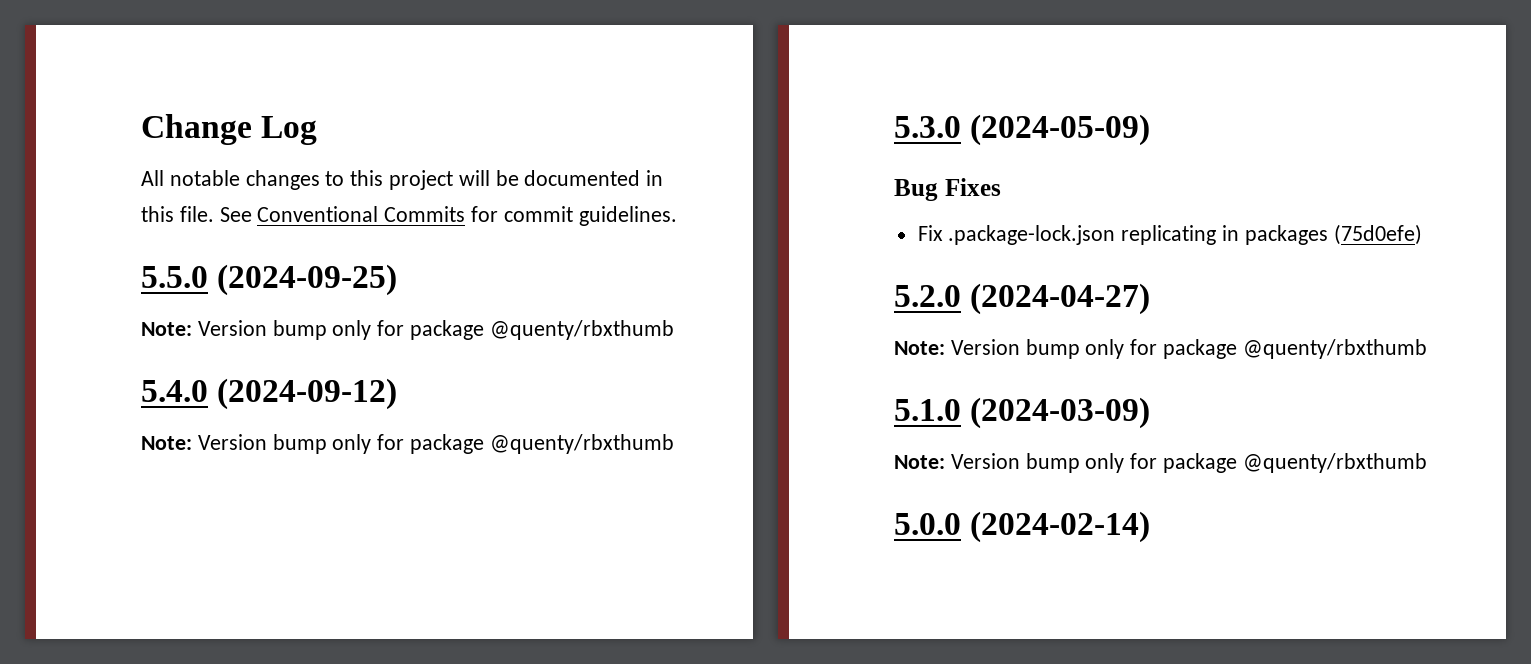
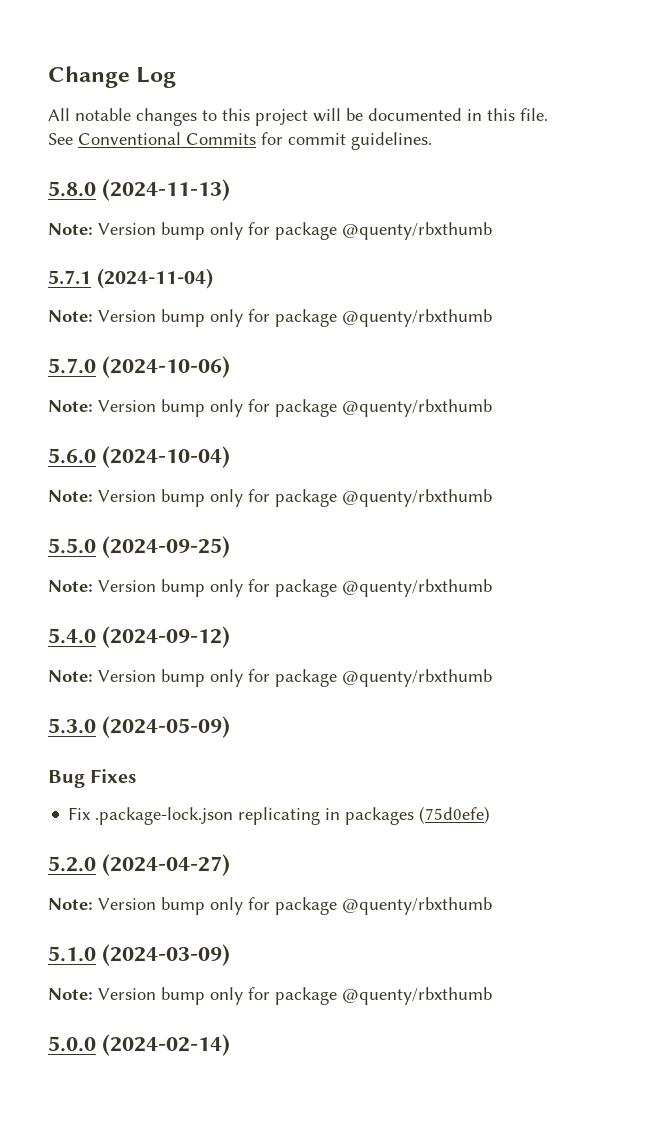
(677, 216) none -> [48,179,231,201] [48,222,492,240] [48,268,213,289] [48,309,492,327] [48,356,231,378] [48,399,492,417] [48,446,231,468] [48,489,492,507] // 5.8.0 (2024-11-13) // Note: Version bump only for package @quenty/rbxthumb // 5.7.1 (2024-11-04) // Note: Version bump only for package @quenty/rbxthumb // 5.7.0 (2024-10-06) // Note: Version bump only for package @quenty/rbxthumb // 5.6.0 (2024-10-04) // Note: Version bump only for package @quenty/rbxthumb

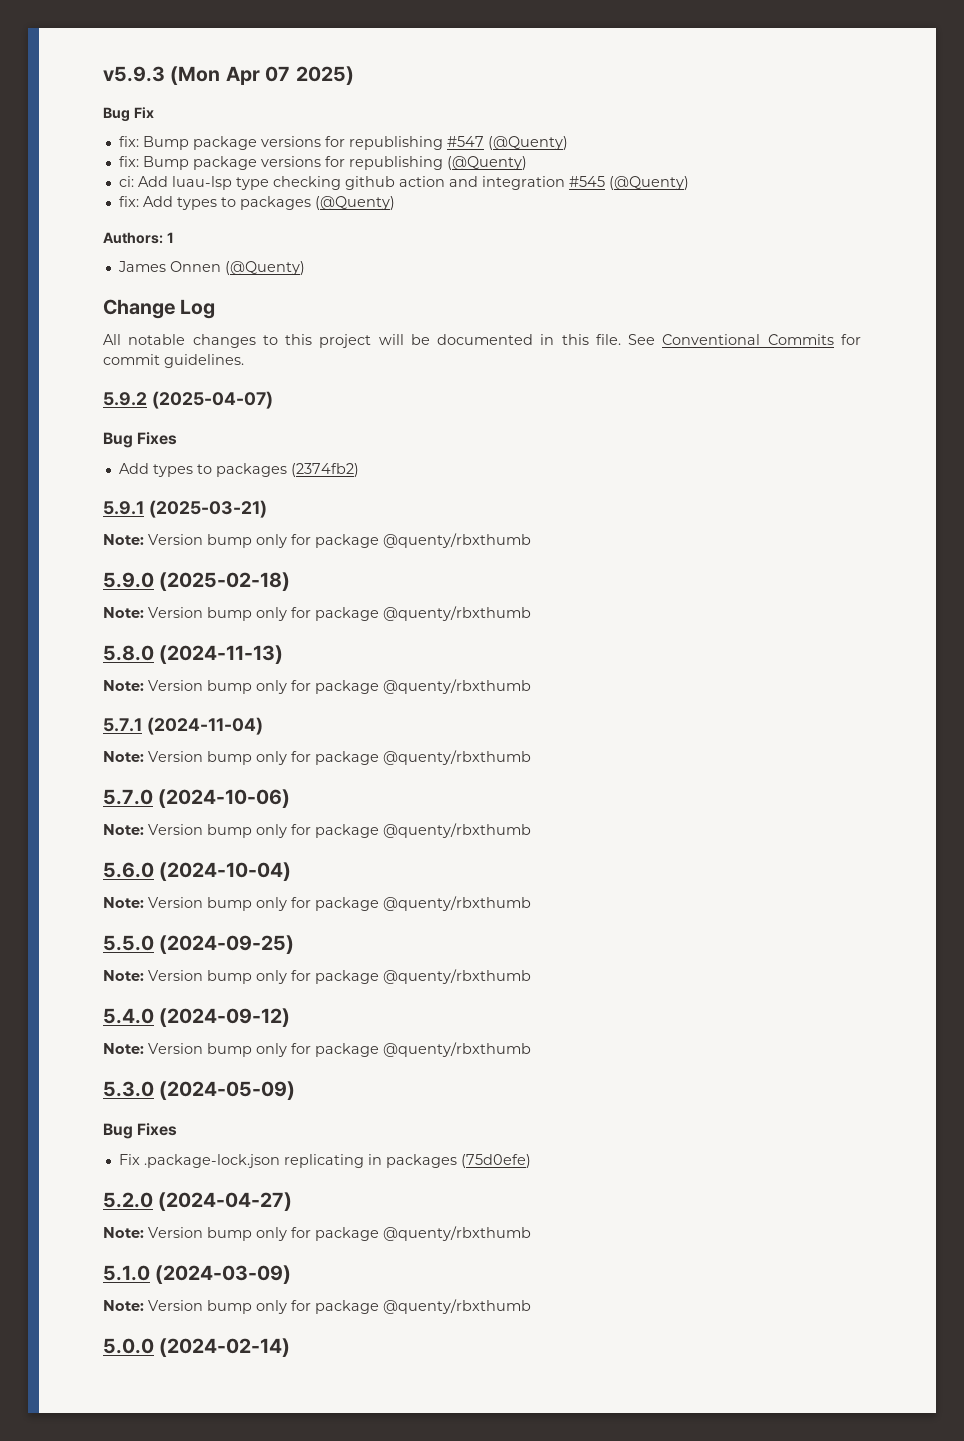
(48, 77) none -> [103,66,354,85] [103,107,154,122] [118,136,568,150] [118,156,527,170] [118,176,689,190] [118,196,395,210] [103,232,174,244] [117,261,305,275] v5.9.3 (Mon Apr 07 2025) // Bug Fix // fix: Bump package versions for republishing #547 (@Quenty) // fix: Bump package versions for republishing (@Quenty) // ci: Add luau-lsp type checking github action and integration #545 (@Quenty) // fix: Add types to packages (@Quenty) // Authors: 1 // James Onnen (@Quenty) //
(432, 141) none -> [103,391,273,409] [103,432,178,448] [118,463,359,477] [103,500,267,518] [103,533,531,548] [103,572,291,591] [103,606,531,621] // 5.9.2 (2025-04-07) // Bug Fixes // Add types to packages (2374fb2) // 5.9.1 (2025-03-21) // Note: Version bump only for package @quenty/rbxthumb // 5.9.0 (2025-02-18) // Note: Version bump only for package @quenty/rbxthumb

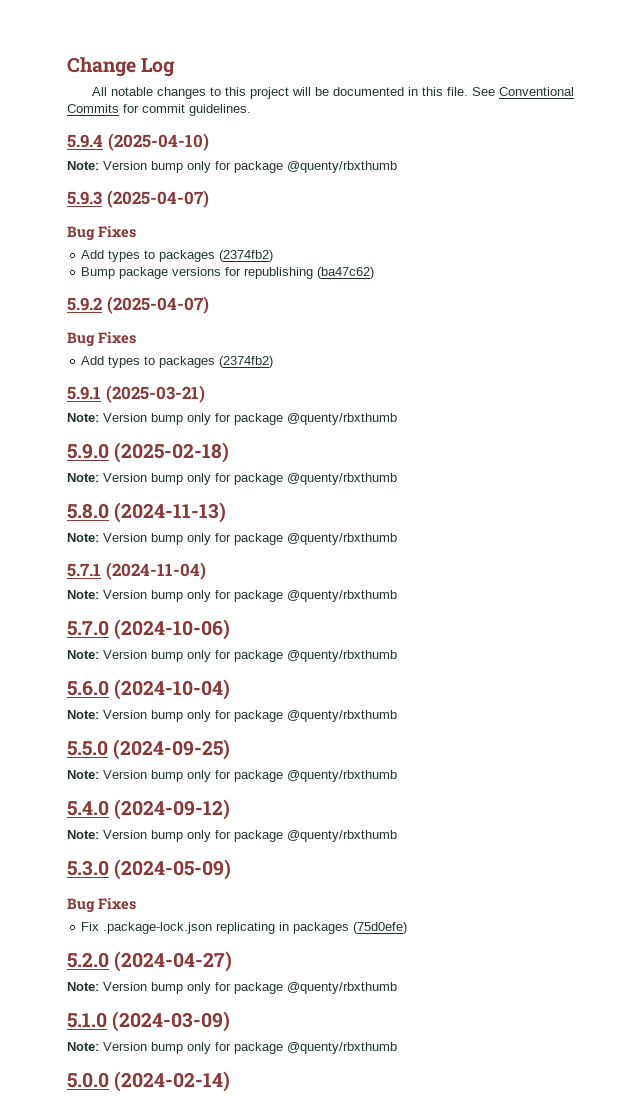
[103,66,354,85] [103,107,154,122] [118,136,568,150] [118,156,527,170] [118,176,689,190] [118,196,395,210] [103,232,174,244] [117,261,305,275] v5.9.3 (Mon Apr 07 2025) // Bug Fix // fix: Bump package versions for republishing #547 (@Quenty) // fix: Bump package versions for republishing (@Quenty) // ci: Add luau-lsp type checking github action and integration #545 (@Quenty) // fix: Add types to packages (@Quenty) // Authors: 1 // James Onnen (@Quenty) // -> (67, 67) none
(244, 361) none -> [67,133,209,151] [67,161,397,173] [67,190,209,208] [67,225,136,241] [81,250,274,262] [81,267,375,279] // 5.9.4 (2025-04-10) // Note: Version bump only for package @quenty/rbxthumb // 5.9.3 (2025-04-07) // Bug Fixes // Add types to packages (2374fb2) // Bump package versions for republishing (ba47c62)

